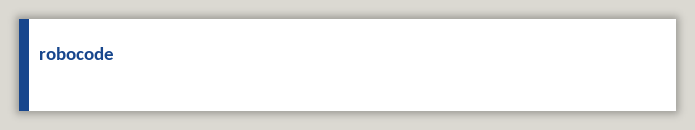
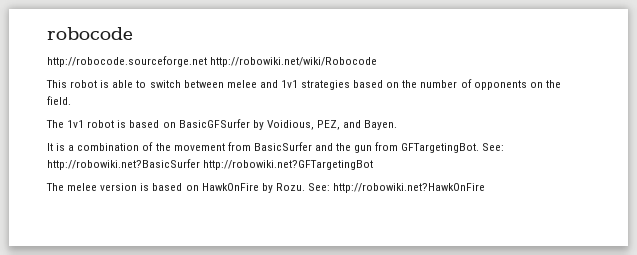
(114, 53) none -> [47,56,378,67] [46,79,561,90] [47,96,71,105] [46,119,398,130] [47,142,505,153] [47,159,374,170] [46,183,486,193] // http://robocode.sourceforge.net http://robowiki.net/wiki/Robocode // This robot is able to switch between melee and 1v1 strategies based on the number of opponents on the field. // The 1v1 robot is based on BasicGFSurfer by Voidious, PEZ, and Bayen. // It is a combination of the movement from BasicSurfer and the gun from GFTargetingBot. See: http://robowiki.net?BasicSurfer http://robowiki.net?GFTargetingBot // The melee version is based on HawkOnFire by Rozu. See: http://robowiki.net?HawkOnFire

